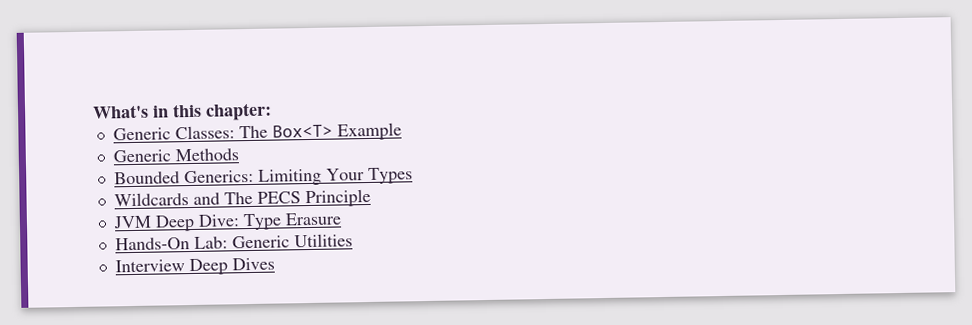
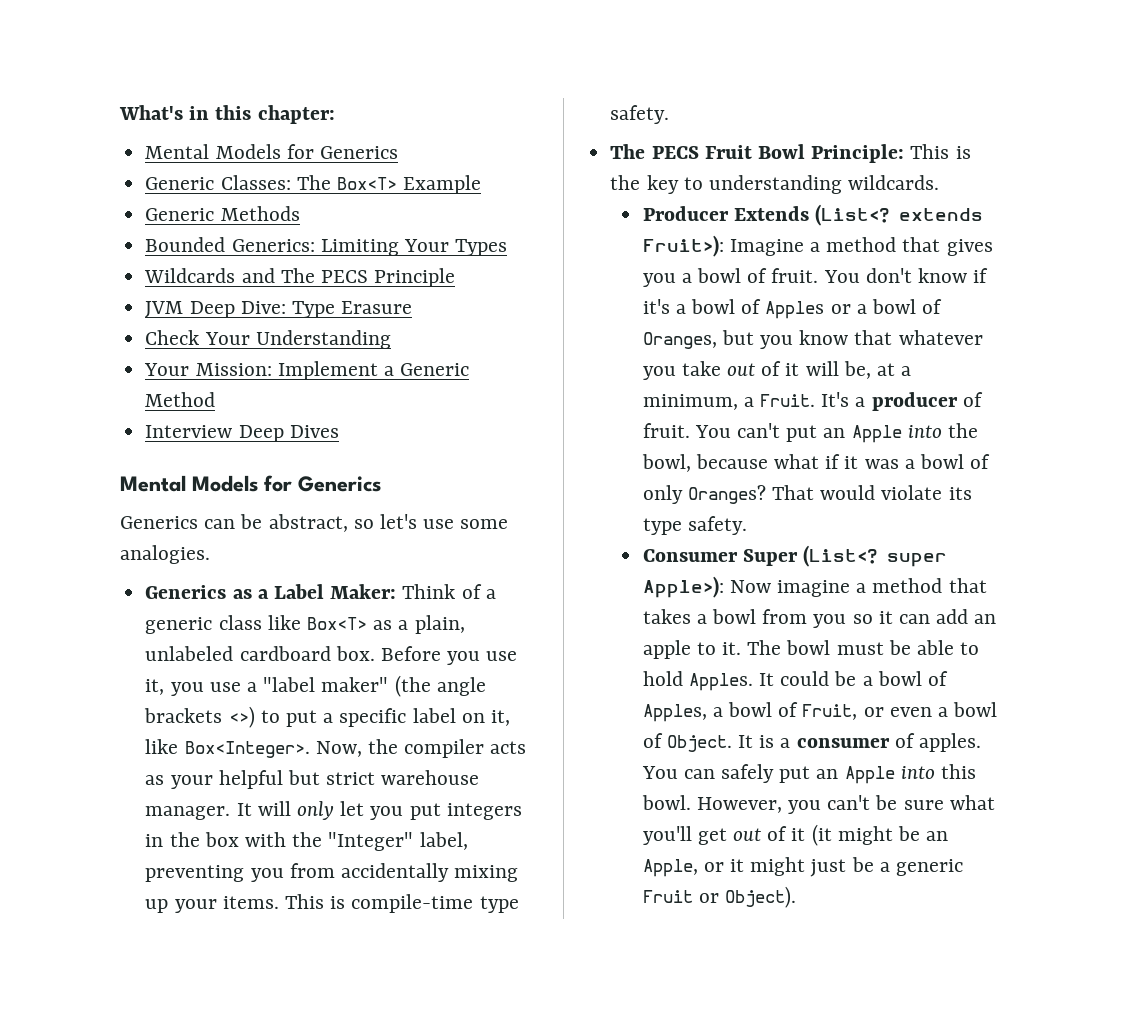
(272, 111) none -> [145,144,398,159] // Mental Models for Generics
[114,233,353,251] [114,257,275,276] Hands-On Lab: Generic Utilities // Interview Deep Dives -> [145,330,391,349] [144,361,470,380] [145,392,216,407] [145,425,339,442] [120,475,381,492] [120,514,509,532] [120,545,210,564] [145,584,496,599] [145,615,465,634] [145,646,518,665] [145,675,486,697] [144,706,510,728] [145,739,527,758] [145,770,480,789] [145,801,522,820] [145,832,468,851] [145,863,519,882] [145,894,519,913] [610,105,670,124] [610,144,971,163] [610,175,940,194] [642,204,983,226] [642,235,993,257] [642,268,989,287] [642,299,943,319] [642,330,983,349] [642,361,912,380] [642,392,983,411] [642,423,979,443] [641,454,991,472] [642,485,972,504] [642,516,747,535] [642,545,947,567] [642,576,987,598] [642,609,997,628] [642,640,980,659] [642,671,949,691] [642,702,998,722] [642,733,982,752] [641,764,977,784] [641,795,995,814] [642,824,949,846] [642,857,964,877] [642,886,796,908] Check Your Understanding // Your Mission: Implement a Generic Method // Interview Deep Dives // Mental Models for Generics // Generics can be abstract, so let's use some analogies. // Generics as a Label Maker: Think of a generic class like Box<T> as a plain, unlabeled cardboard box. Before you use it, you use a "label maker" (the angle brackets <>) to put a specific label on it, like Box<Integer>. Now, the compiler acts as your helpful but strict warehouse manager. It will only let you put integers in the box with the "Integer" label, preventing you from accidentally mixing up your items. This is compile-time type safety. // The PECS Fruit Bowl Principle: This is the key to understanding wildcards. // Producer Extends (List<? extends Fruit>): Imagine a method that gives you a bowl of fruit. You don't know if it's a bowl of Apples or a bowl of Oranges, but you know that whatever you take out of it will be, at a minimum, a Fruit. It's a producer of fruit. You can't put an Apple into the bowl, because what if it was a bowl of only Oranges? That would violate its type safety. // Consumer Super (List<? super Apple>): Now imagine a method that takes a bowl from you so it can add an apple to it. The bowl must be able to hold Apples. It could be a bowl of Apples, a bowl of Fruit, or even a bowl of Object. It is a consumer of apples. You can safely put an Apple into this bowl. However, you can't be sure what you'll get out of it (it might be an Apple, or it might just be a generic Fruit or Object).

